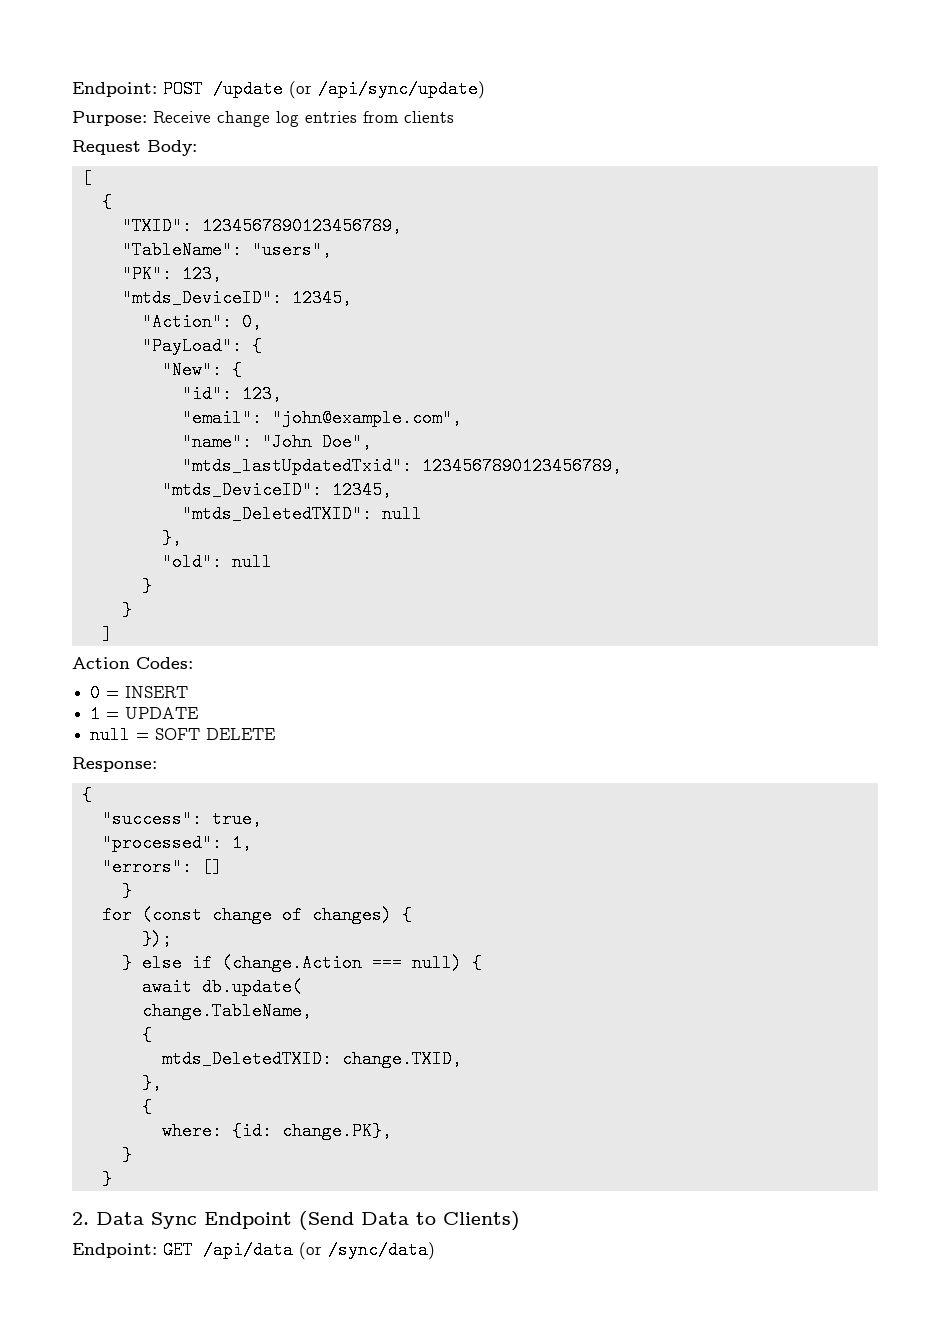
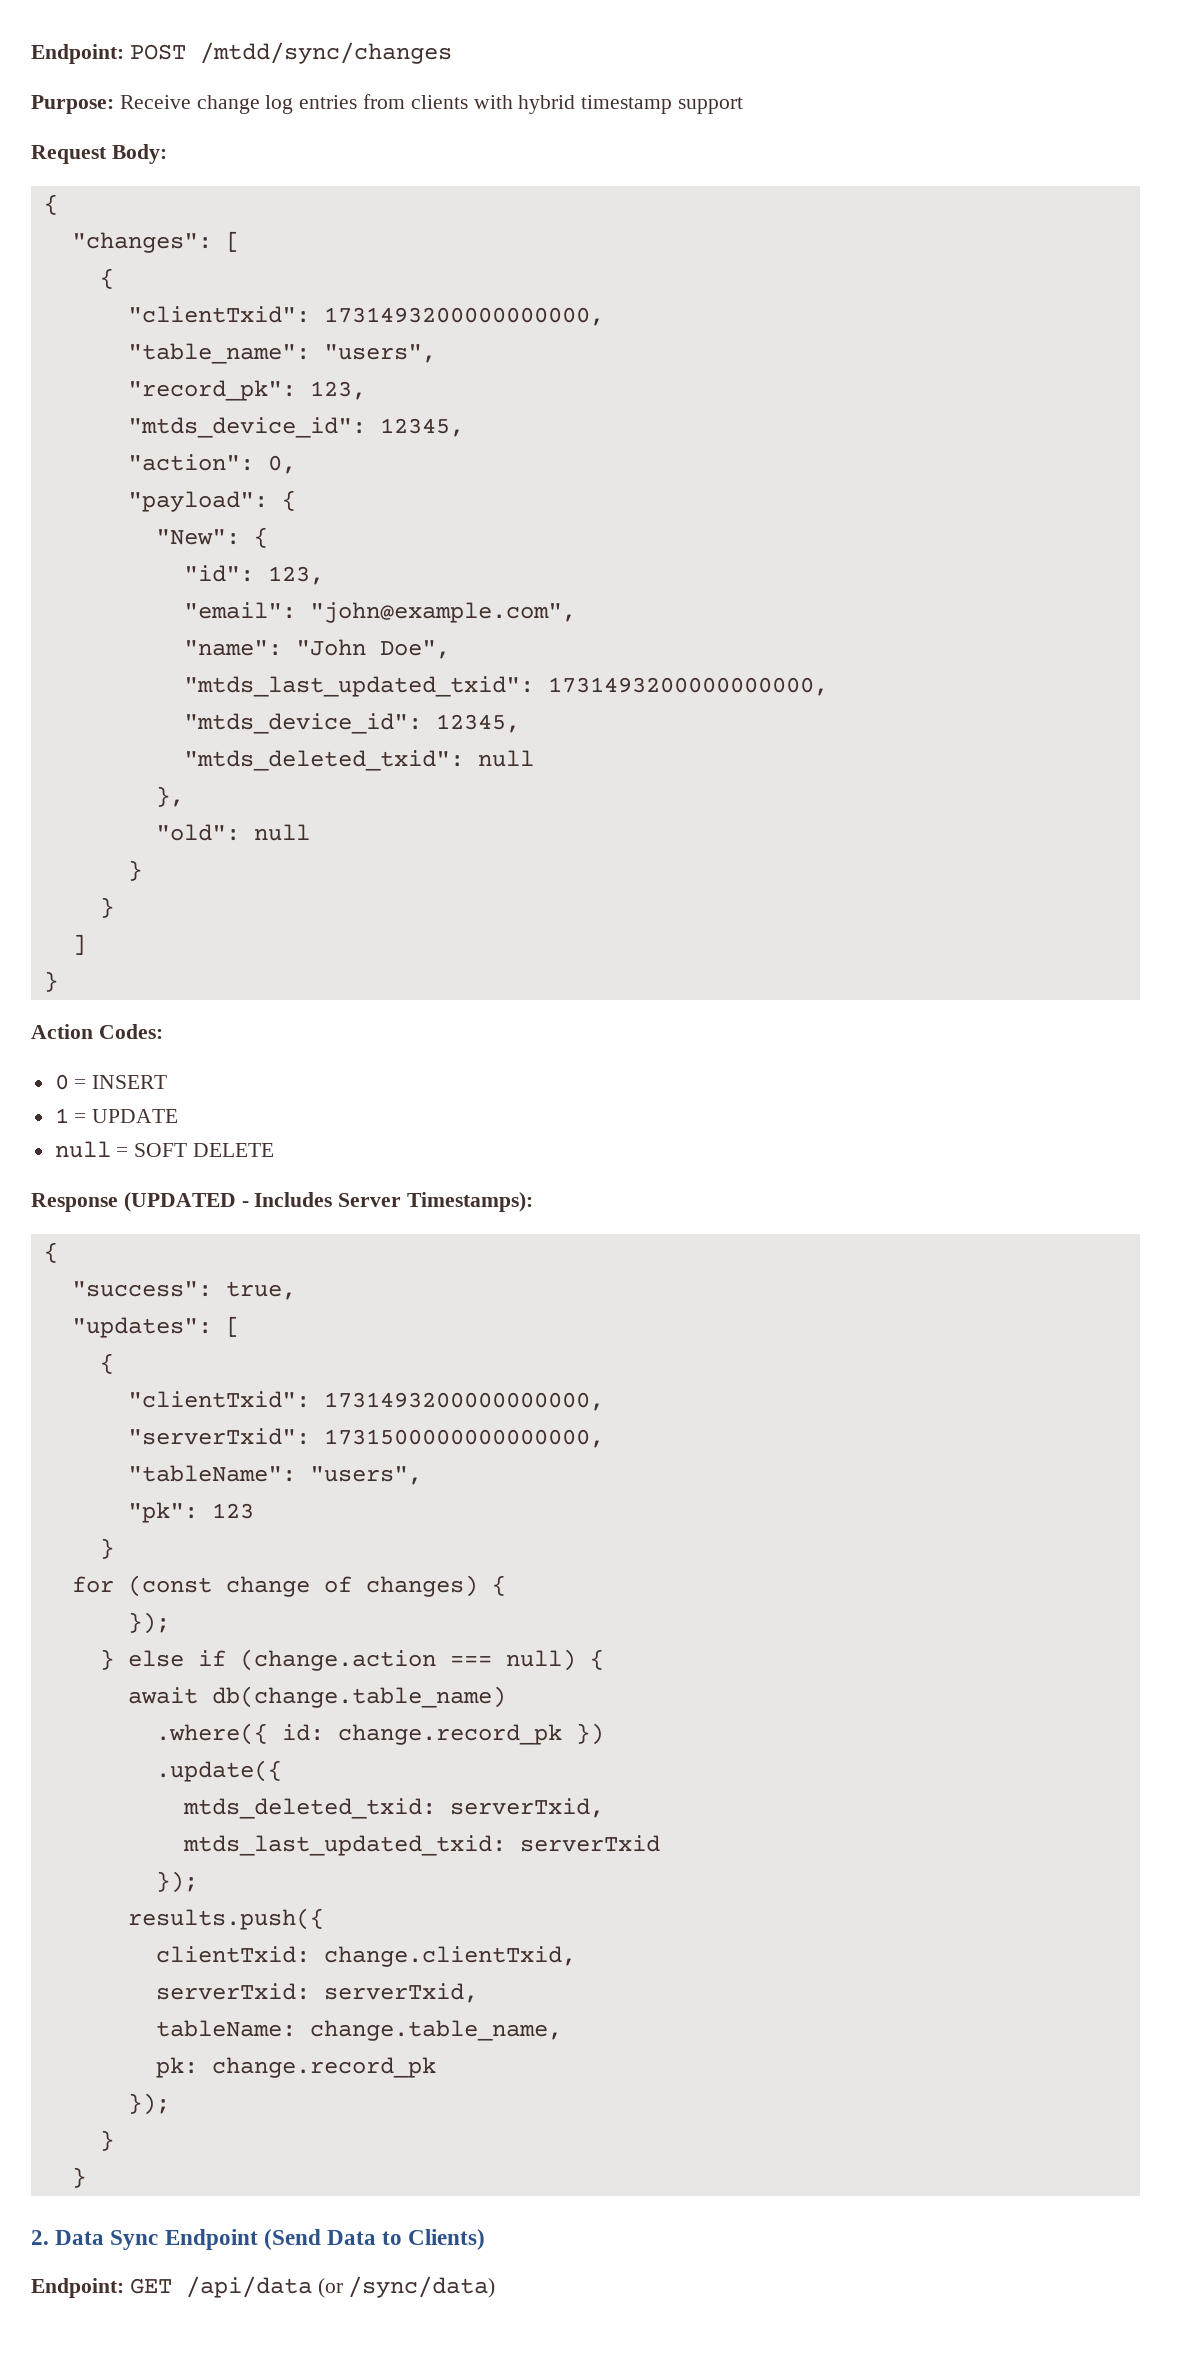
[213,80,485,99] /update (or /api/sync/update) -> [199,42,452,64] /mtdd/sync/changes
(454, 117) none -> [473,95,744,114] with hybrid timestamp support
[81,169,92,187] [101,193,112,211] [121,217,402,235] [121,241,332,259] [121,265,222,283] [121,289,352,307] [141,313,232,331] [ // { // "TXID": 1234567890123456789, // "TableName": "users", // "PK": 123, // "mtds_DeviceID": 12345, // "Action": -> [43,194,58,215] [71,231,240,253] [99,268,114,289] [127,306,604,326] [127,343,436,364] [127,380,366,401] [127,417,464,438] [127,454,254,471] { // "changes": [ // { // "clientTxid": 1731493200000000000, // "table_name": "users", // "record_pk": 123, // "mtds_device_id": 12345, // "action":
[141,337,242,355] "PayLoad": -> [127,491,268,512] "payload":
[181,457,622,475] [161,481,392,499] [181,505,372,523] "mtds_lastUpdatedTxid": 1234567890123456789, // "mtds_DeviceID": 12345, // "mtds_DeletedTXID": -> [183,676,828,697] [183,713,520,734] [183,750,464,771] "mtds_last_updated_txid": 1731493200000000000, // "mtds_device_id": 12345, // "mtds_deleted_txid":
(112, 634) none -> [43,971,58,992] // }
[72,757,157,772] [81,786,92,804] [101,810,262,828] [101,834,252,852] [101,858,222,876] Response: // { // "success": true, // "processed": 1, // "errors": [] -> [31,1192,534,1212] [43,1242,58,1263] [71,1281,296,1300] [71,1316,240,1338] [99,1353,114,1374] [127,1391,604,1411] [127,1428,604,1448] [127,1465,422,1485] [127,1502,254,1523] Response (UPDATED - Includes Server Timestamps): // { // "success": true, // "updates": [ // { // "clientTxid": 1731493200000000000, // "serverTxid": 1731500000000000000, // "tableName": "users", // "pk": 123
[221,954,362,972] (change.Action -> [239,1649,436,1671] (change.action
[201,978,302,996] [141,1002,312,1020] [141,1026,152,1044] [161,1050,462,1068] [141,1074,162,1092] [141,1098,152,1116] [161,1122,392,1140] db.update( // change.TableName, // { // mtds_DeletedTXID: change.TXID, // }, // { // where: {id: change.PK}, -> [211,1686,506,1708] [155,1723,604,1745] [155,1760,282,1782] [182,1798,604,1819] [182,1835,660,1856] [155,1871,198,1893] [127,1908,324,1930] [155,1946,576,1967] [155,1983,478,2003] [155,2020,562,2041] [155,2057,436,2078] [127,2093,170,2115] db(change.table_name) // .where({ id: change.record_pk }) // .update({ // mtds_deleted_txid: serverTxid, // mtds_last_updated_txid: serverTxid // }); // results.push({ // clientTxid: change.clientTxid, // serverTxid: serverTxid, // tableName: change.table_name, // pk: change.record_pk // });

